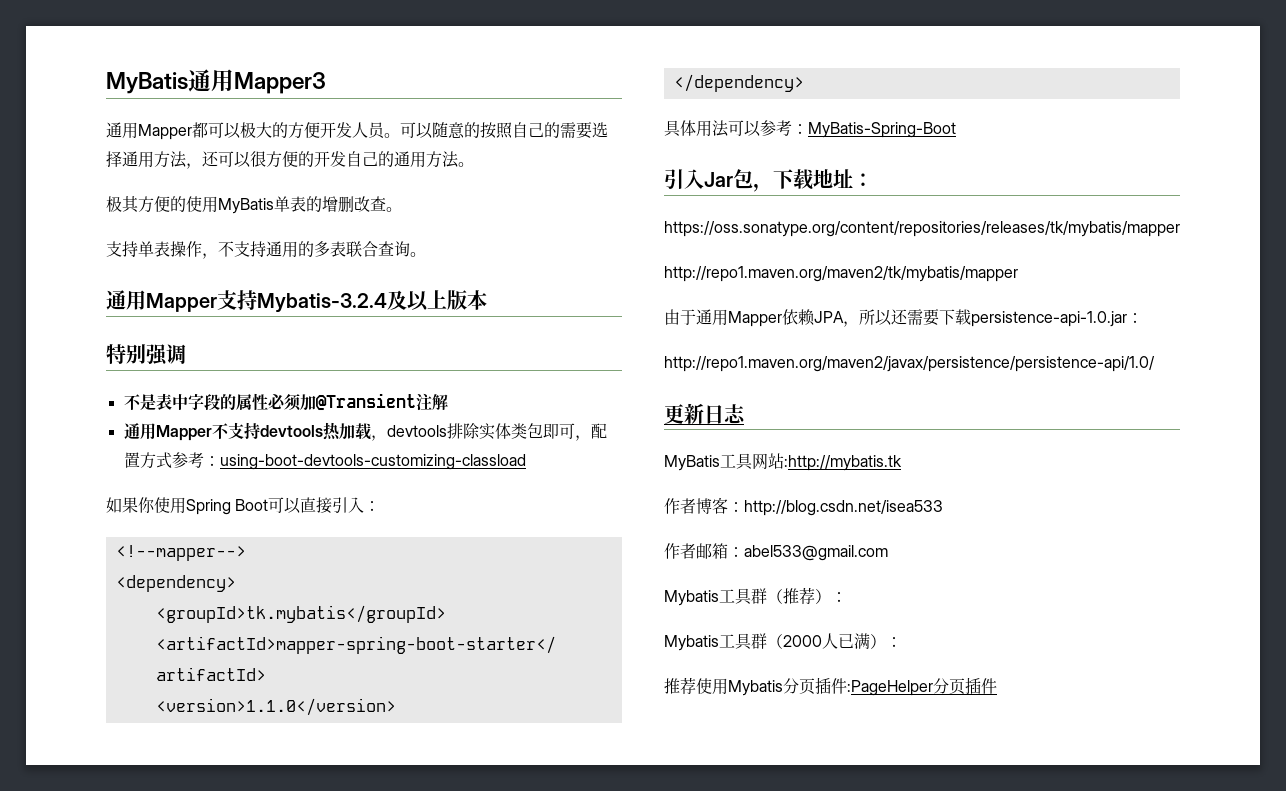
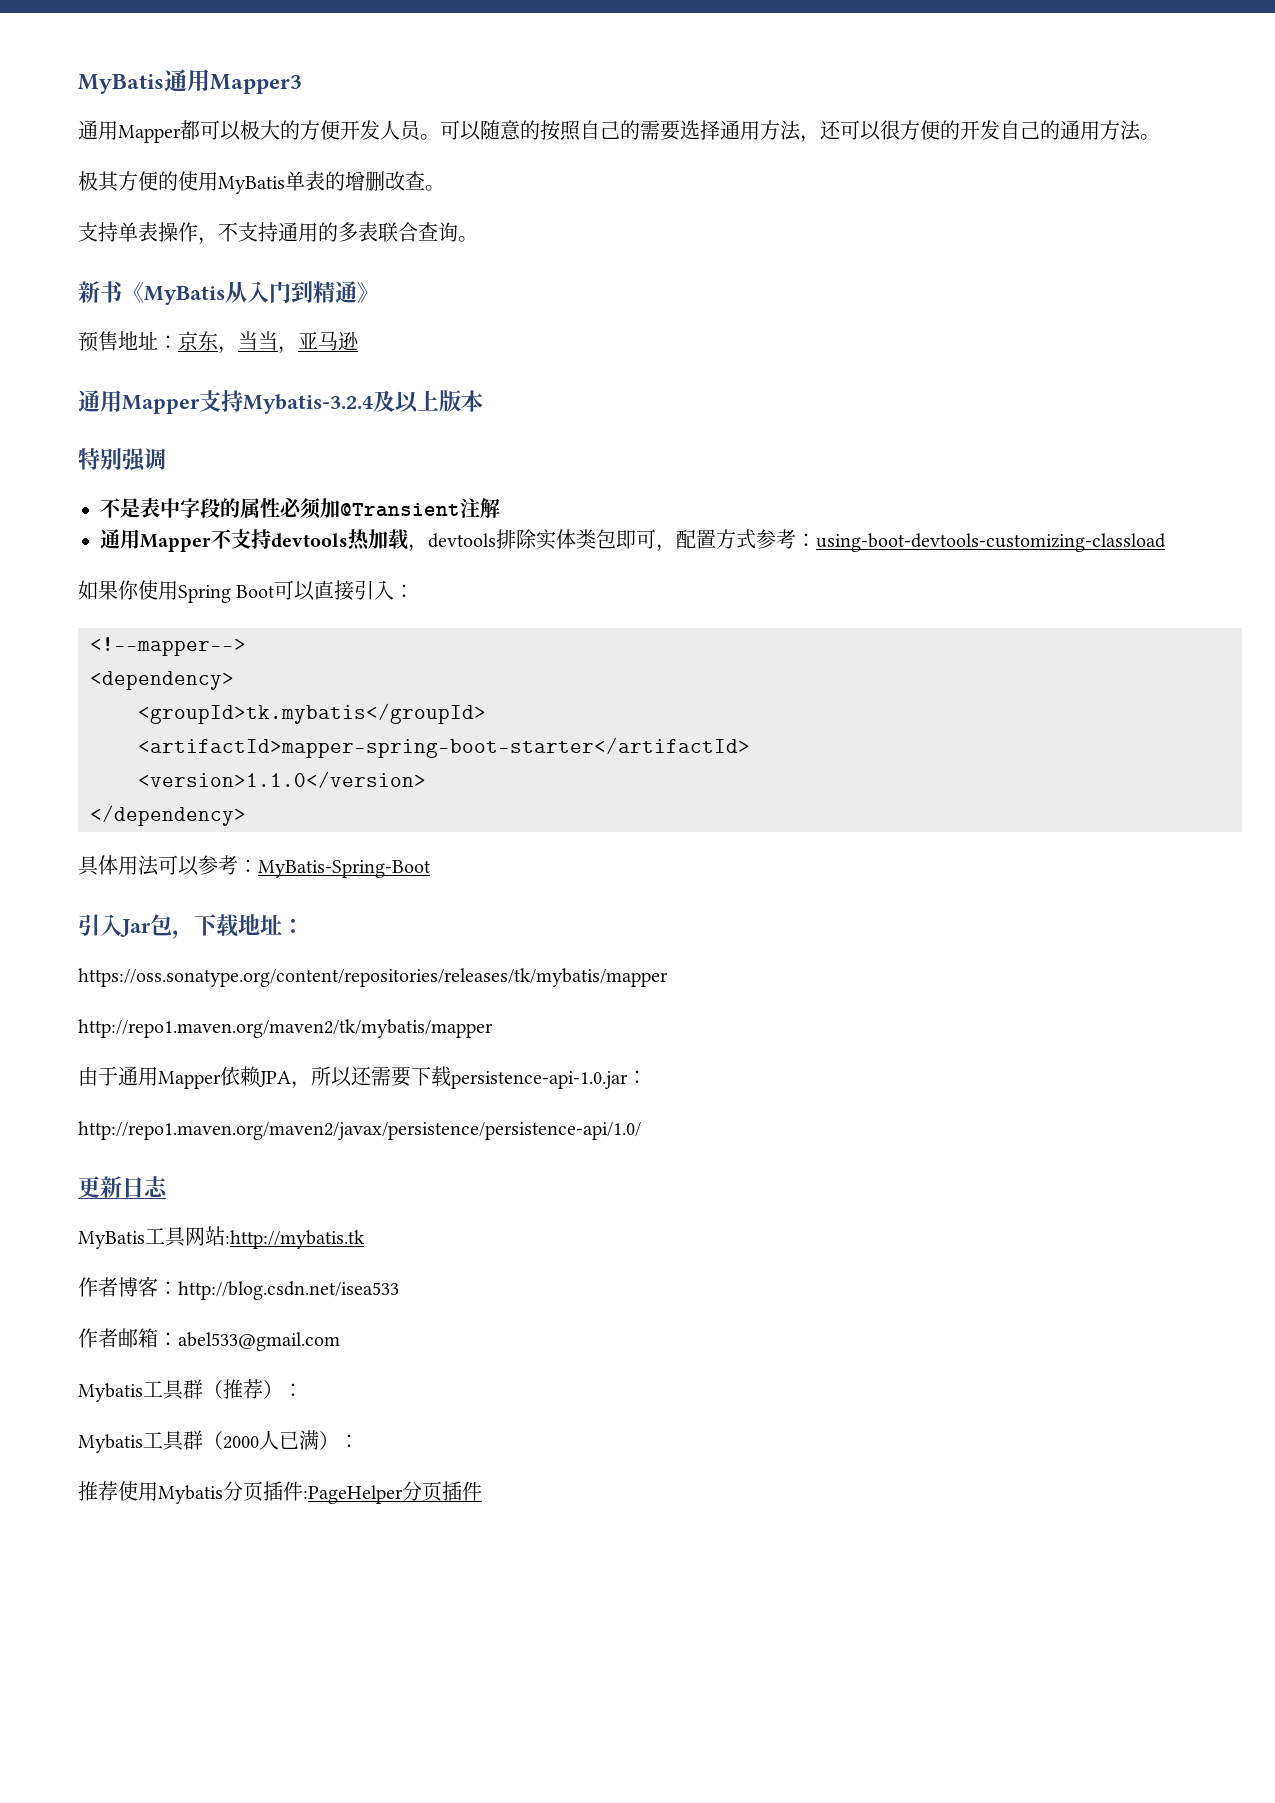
(426, 254) none -> [78,281,379,305] [78,331,359,354] // 新书《MyBatis从入门到精通》 // 预售地址：京东，当当，亚马逊

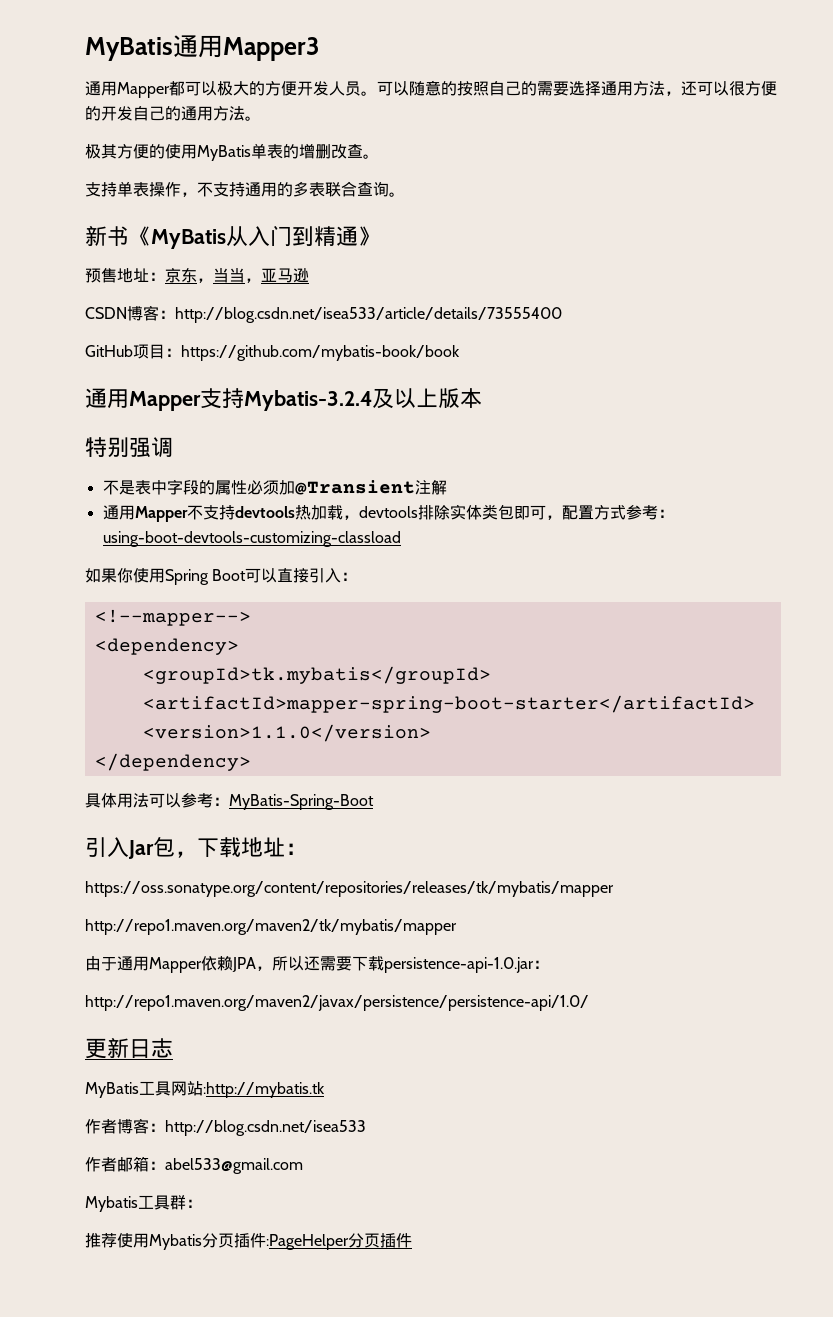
(359, 341) none -> [85,305,562,323] [85,344,460,361] // CSDN博客：http://blog.csdn.net/isea533/article/details/73555400 // GitHub项目：https://github.com/mybatis-book/book
[203,1379,303,1399] [78,1430,339,1453] （推荐）： // Mybatis工具群（2000人已满） -> (186, 1202) none

